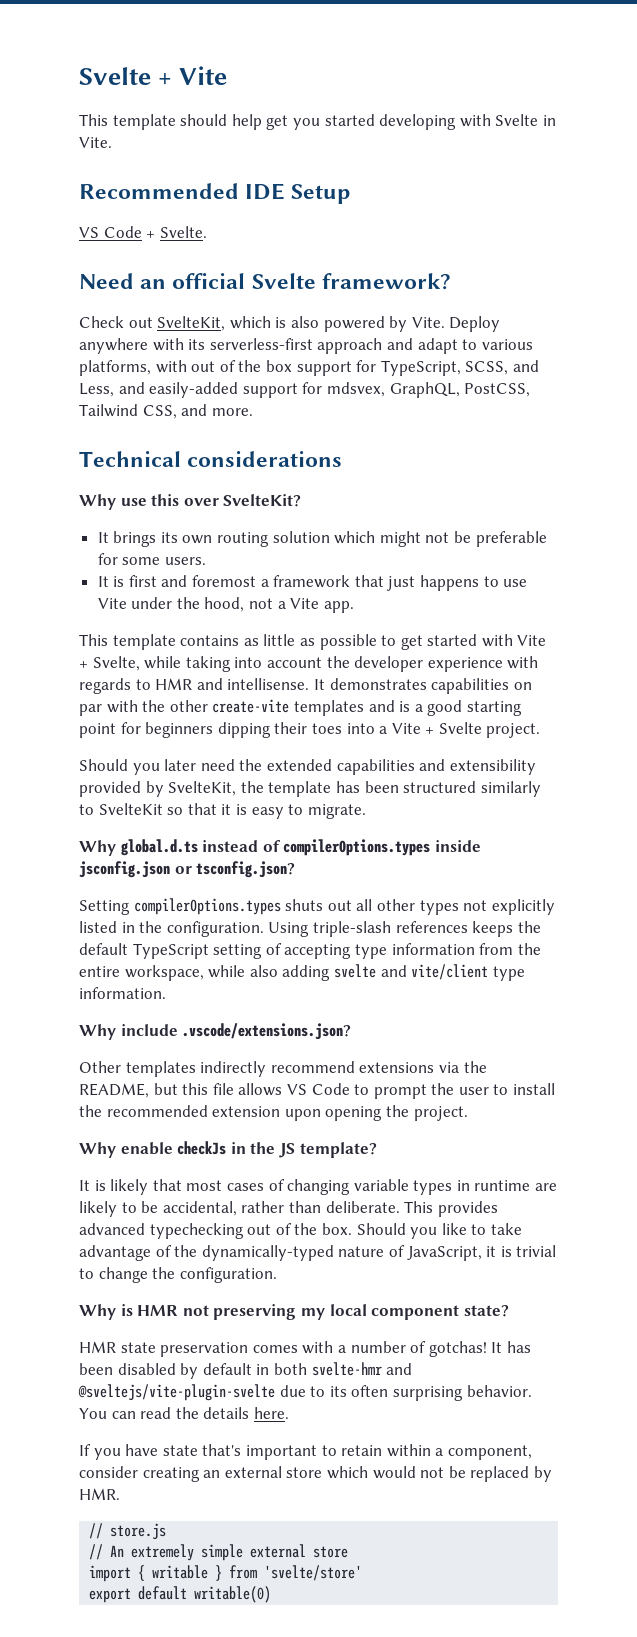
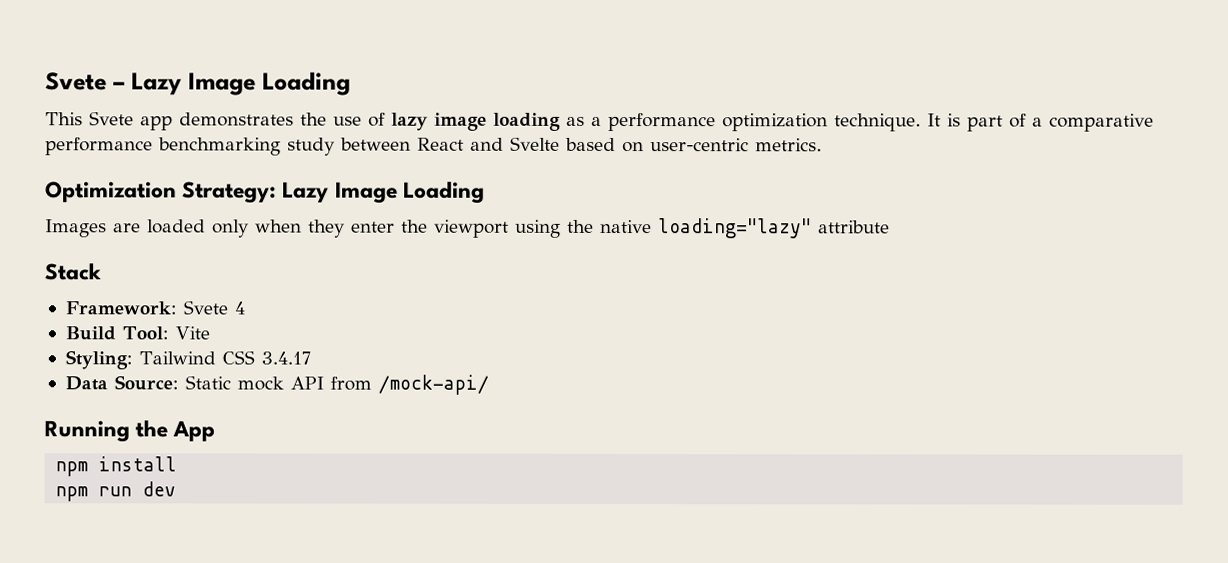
[79,66,228,85] [79,114,556,130] [79,137,112,148] [79,183,351,204] [79,226,207,238] [79,273,451,290] [79,316,501,332] [79,338,533,354] [79,360,539,376] [79,382,531,398] [79,404,253,419] [79,451,343,467] [79,494,302,510] [97,531,547,547] [97,553,206,565] [97,575,528,591] [97,597,354,613] [79,634,547,650] [79,656,539,672] [79,678,532,694] [79,699,522,716] [79,722,541,738] [79,759,536,775] [79,781,541,797] [79,803,366,819] [79,839,481,856] [79,861,296,878] [79,898,555,915] [79,921,541,937] [79,943,541,959] [79,964,525,981] [79,987,166,999] [79,1023,352,1040] [79,1061,487,1077] [79,1083,556,1099] [79,1105,468,1121] [79,1141,377,1158] [79,1179,558,1195] [79,1201,498,1217] [79,1223,522,1239] [79,1245,557,1261] [79,1267,277,1283] [79,1304,509,1320] [79,1341,531,1357] [79,1362,413,1379] [78,1384,532,1401] [79,1407,289,1419] [79,1444,532,1460] [79,1466,552,1482] [79,1488,120,1500] [89,1523,167,1540] [89,1544,349,1561] [89,1565,363,1582] [89,1586,272,1603] Svelte + Vite // This template should help get you started developing with Svelte in Vite. // Recommended IDE Setup // VS Code + Svelte. // Need an official Svelte framework? // Check out SvelteKit, which is also powered by Vite. Deploy anywhere with its serverless-first approach and adapt to various platforms, with out of the box support for TypeScript, SCSS, and Less, and easily-added support for mdsvex, GraphQL, PostCSS, Tailwind CSS, and more. // Technical considerations // Why use this over SvelteKit? // It brings its own routing solution which might not be preferable for some users. // It is first and foremost a framework that just happens to use Vite under the hood, not a Vite app. // This template contains as little as possible to get started with Vite + Svelte, while taking into account the developer experience with regards to HMR and intellisense. It demonstrates capabilities on par with the other create-vite templates and is a good starting point for beginners dipping their toes into a Vite + Svelte project. // Should you later need the extended capabilities and extensibility provided by SvelteKit, the template has been structured similarly to SvelteKit so that it is easy to migrate. // Why global.d.ts instead of compilerOptions.types inside jsconfig.json or tsconfig.json? // Setting compilerOptions.types shuts out all other types not explicitly listed in the configuration. Using triple-slash references keeps the default TypeScript setting of accepting type information from the entire workspace, while also adding svelte and vite/client type information. // Why include .vscode/extensions.json? // Other templates indirectly recommend extensions via the README, but this file allows VS Code to prompt the user to install the recommended extension upon opening the project. // Why enable checkJs in the JS template? // It is likely that most cases of changing variable types in runtime are likely to be accidental, rather than deliberate. This provides advanced typechecking out of the box. Should you like to take advantage of the dynamically-typed nature of JavaScript, it is trivial to change the configuration. // Why is HMR not preserving my local component state? // HMR state preservation comes with a number of gotchas! It has been disabled by default in both svelte-hmr and @sveltejs/vite-plugin-svelte due to its often surprising behavior. You can read the details here. // If you have state that's important to retain within a component, consider creating an external store which would not be replaced by HMR. // // store.js // // An extremely simple external store // import { writable } from 'svelte/store' // export default writable(0) -> [45,71,351,96] [45,111,1154,132] [45,136,822,156] [45,181,485,204] [45,218,890,239] [45,263,102,281] [64,300,245,315] [64,326,210,341] [64,350,311,370] [64,374,489,395] [44,420,216,443] [55,456,178,477] [55,481,177,502] Svete – Lazy Image Loading // This Svete app demonstrates the use of lazy image loading as a performance optimization technique. It is part of a comparative performance benchmarking study between React and Svelte based on user-centric metrics. // Optimization Strategy: Lazy Image Loading // Images are loaded only when they enter the viewport using the native loading="lazy" attribute // Stack // Framework: Svete 4 // Build Tool: Vite // Styling: Tailwind CSS 3.4.17 // Data Source: Static mock API from /mock-api/ // Running the App // npm install // npm run dev

